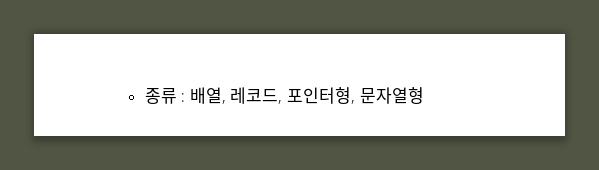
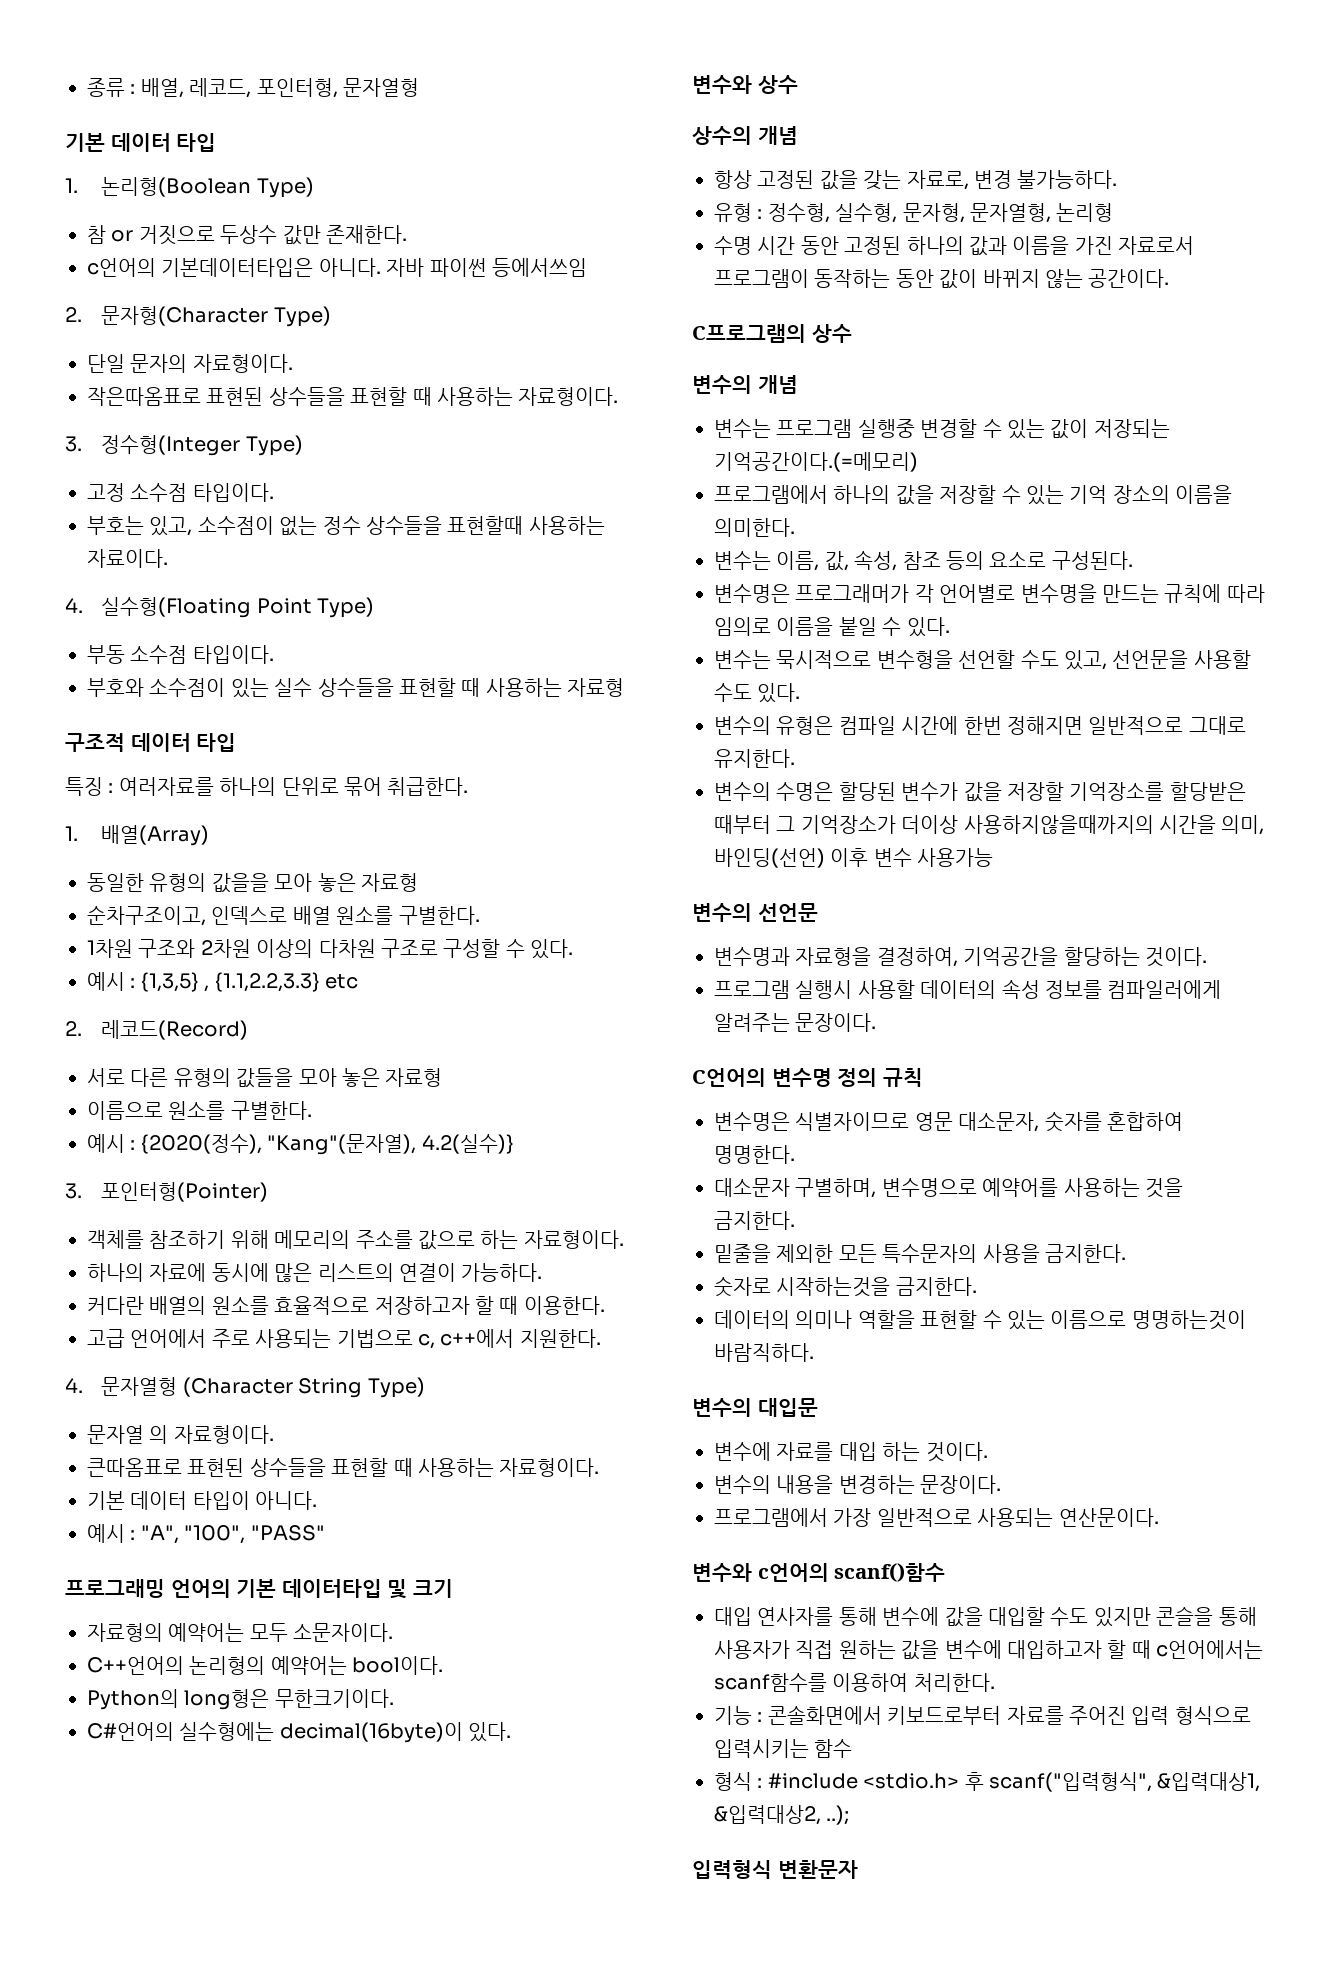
(424, 95) none -> [65,133,217,152] [65,177,314,198] [87,225,407,245] [87,258,587,277] [65,306,331,327] [87,354,293,373] [87,387,619,406] [65,435,303,456] [87,483,274,502] [87,516,605,536] [87,549,168,568] [65,597,375,618] [87,645,274,664] [87,678,625,698] [65,733,237,752] [65,777,469,796] [65,825,210,846] [87,873,418,893] [87,905,480,926] [87,939,574,959] [87,972,358,992] [65,1020,249,1040] [87,1068,443,1088] [87,1101,312,1120] [87,1134,514,1155] [65,1182,269,1202] [87,1230,624,1250] [87,1263,543,1282] [87,1296,605,1315] [87,1329,601,1349] [65,1377,425,1398] [87,1425,274,1444] [87,1458,600,1477] [87,1491,318,1510] [87,1524,325,1544] [65,1579,453,1599] [87,1623,394,1642] [87,1656,444,1675] [87,1689,394,1710] [87,1722,512,1743] [692,75,798,94] [692,126,798,145] [714,170,1118,190] [714,203,1114,223] [714,236,1195,256] [714,269,1170,289] [692,324,852,343] [692,375,798,394] [714,419,1170,439] [714,452,918,472] [714,485,1233,505] [714,518,795,537] [714,550,1133,571] [714,584,1265,603] [714,617,950,637] [714,650,1251,670] [714,683,801,703] [714,716,1246,735] [714,749,795,768] [714,782,1246,802] [714,815,1265,835] [714,848,994,868] [692,903,818,922] [714,947,1207,967] [714,979,1222,999] [714,1013,877,1032] [692,1068,923,1087] [714,1111,1183,1132] [714,1145,795,1164] [714,1178,1183,1198] [714,1211,795,1230] [714,1244,1126,1263] [714,1276,977,1297] [714,1310,1246,1330] [714,1343,814,1362] [692,1398,818,1417] [714,1442,988,1462] [714,1475,1002,1494] [714,1508,1159,1527] [692,1563,946,1582] [714,1606,1257,1627] [714,1640,1264,1660] [714,1673,995,1692] [714,1705,1251,1725] [714,1739,853,1758] [714,1772,1261,1792] [714,1805,850,1825] [692,1860,858,1879] // 기본 데이터 타입 // 1. 논리형(Boolean Type) // 참 or 거짓으로 두상수 값만 존재한다. // c언어의 기본데이터타입은 아니다. 자바 파이썬 등에서쓰임 // 2. 문자형(Character Type) // 단일 문자의 자료형이다. // 작은따옴표로 표현된 상수들을 표현할 때 사용하는 자료형이다. // 3. 정수형(Integer Type) // 고정 소수점 타입이다. // 부호는 있고, 소수점이 없는 정수 상수들을 표현할때 사용하는 자료이다. // 4. 실수형(Floating Point Type) // 부동 소수점 타입이다. // 부호와 소수점이 있는 실수 상수들을 표현할 때 사용하는 자료형 // 구조적 데이터 타입 // 특징 : 여러자료를 하나의 단위로 묶어 취급한다. // 1. 배열(Array) // 동일한 유형의 값을을 모아 놓은 자료형 // 순차구조이고, 인덱스로 배열 원소를 구별한다. // 1차원 구조와 2차원 이상의 다차원 구조로 구성할 수 있다. // 예시 : {1,3,5} , {1.1,2.2,3.3} etc // 2. 레코드(Record) // 서로 다른 유형의 값들을 모아 놓은 자료형 // 이름으로 원소를 구별한다. // 예시 : {2020(정수), "Kang"(문자열), 4.2(실수)} // 3. 포인터형(Pointer) // 객체를 참조하기 위해 메모리의 주소를 값으로 하는 자료형이다. // 하나의 자료에 동시에 많은 리스트의 연결이 가능하다. // 커다란 배열의 원소를 효율적으로 저장하고자 할 때 이용한다. // 고급 언어에서 주로 사용되는 기법으로 c, c++에서 지원한다. // 4. 문자열형 (Character String Type) // 문자열 의 자료형이다. // 큰따옴표로 표현된 상수들을 표현할 때 사용하는 자료형이다. // 기본 데이터 타입이 아니다. // 예시 : "A", "100", "PASS" // 프로그래밍 언어의 기본 데이터타입 및 크기 // 자료형의 예약어는 모두 소문자이다. // C++언어의 논리형의 예약어는 bool이다. // Python의 long형은 무한크기이다. // C#언어의 실수형에는 decimal(16byte)이 있다. // 변수와 상수 // 상수의 개념 // 항상 고정된 값을 갖는 자료로, 변경 불가능하다. // 유형 : 정수형, 실수형, 문자형, 문자열형, 논리형 // 수명 시간 동안 고정된 하나의 값과 이름을 가진 자료로서 프로그램이 동작하는 동안 값이 바뀌지 않는 공간이다. // C프로그램의 상수 // 변수의 개념 // 변수는 프로그램 실행중 변경할 수 있는 값이 저장되는 기억공간이다.(=메모리) // 프로그램에서 하나의 값을 저장할 수 있는 기억 장소의 이름을 의미한다. // 변수는 이름, 값, 속성, 참조 등의 요소로 구성된다. // 변수명은 프로그래머가 각 언어별로 변수명을 만드는 규칙에 따라 임의로 이름을 붙일 수 있다. // 변수는 묵시적으로 변수형을 선언할 수도 있고, 선언문을 사용할 수도 있다. // 변수의 유형은 컴파일 시간에 한번 정해지면 일반적으로 그대로 유지한다. // 변수의 수명은 할당된 변수가 값을 저장할 기억장소를 할당받은 때부터 그 기억장소가 더이상 사용하지않을때까지의 시간을 의미, 바인딩(선언) 이후 변수 사용가능 // 변수의 선언문 // 변수명과 자료형을 결정하여, 기억공간을 할당하는 것이다. // 프로그램 실행시 사용할 데이터의 속성 정보를 컴파일러에게 알려주는 문장이다. // C언어의 변수명 정의 규칙 // 변수명은 식별자이므로 영문 대소문자, 숫자를 혼합하여 명명한다. // 대소문자 구별하며, 변수명으로 예약어를 사용하는 것을 금지한다. // 밑줄을 제외한 모든 특수문자의 사용을 금지한다. // 숫자로 시작하는것을 금지한다. // 데이터의 의미나 역할을 표현할 수 있는 이름으로 명명하는것이 바람직하다. // 변수의 대입문 // 변수에 자료를 대입 하는 것이다. // 변수의 내용을 변경하는 문장이다. // 프로그램에서 가장 일반적으로 사용되는 연산문이다. // 변수와 c언어의 scanf()함수 // 대입 연사자를 통해 변수에 값을 대입할 수도 있지만 콘슬을 통해 사용자가 직접 원하는 값을 변수에 대입하고자 할 때 c언어에서는 scanf함수를 이용하여 처리한다. // 기능 : 콘솔화면에서 키보드로부터 자료를 주어진 입력 형식으로 입력시키는 함수 // 형식 : #include <stdio.h> 후 scanf("입력형식", &입력대상1, &입력대상2, ..); // 입력형식 변환문자

